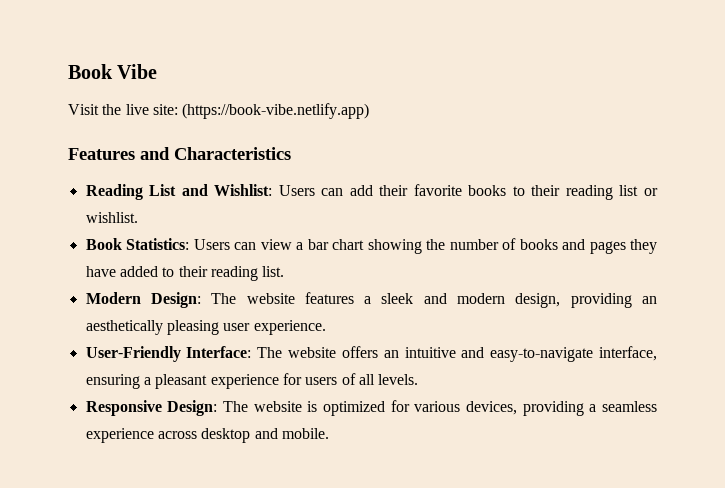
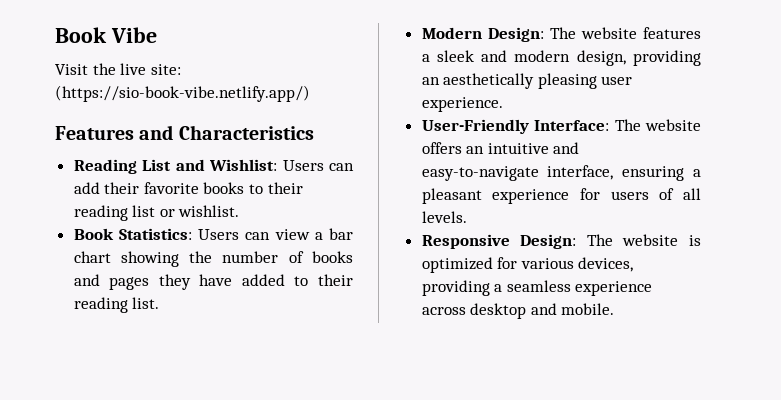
[182,103,370,119] (https://book-vibe.netlify.app) -> [55,85,310,102] (https://sio-book-vibe.netlify.app/)

